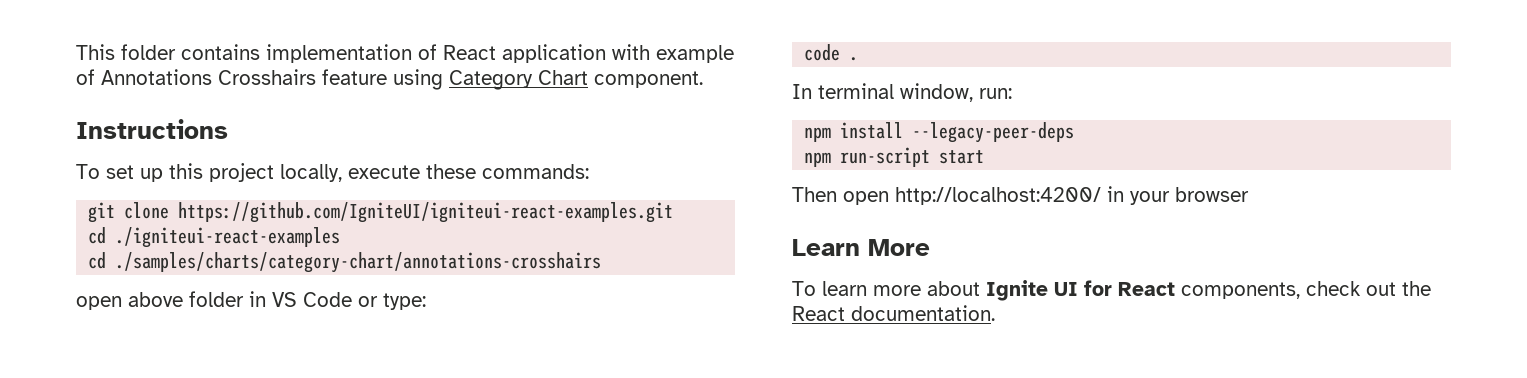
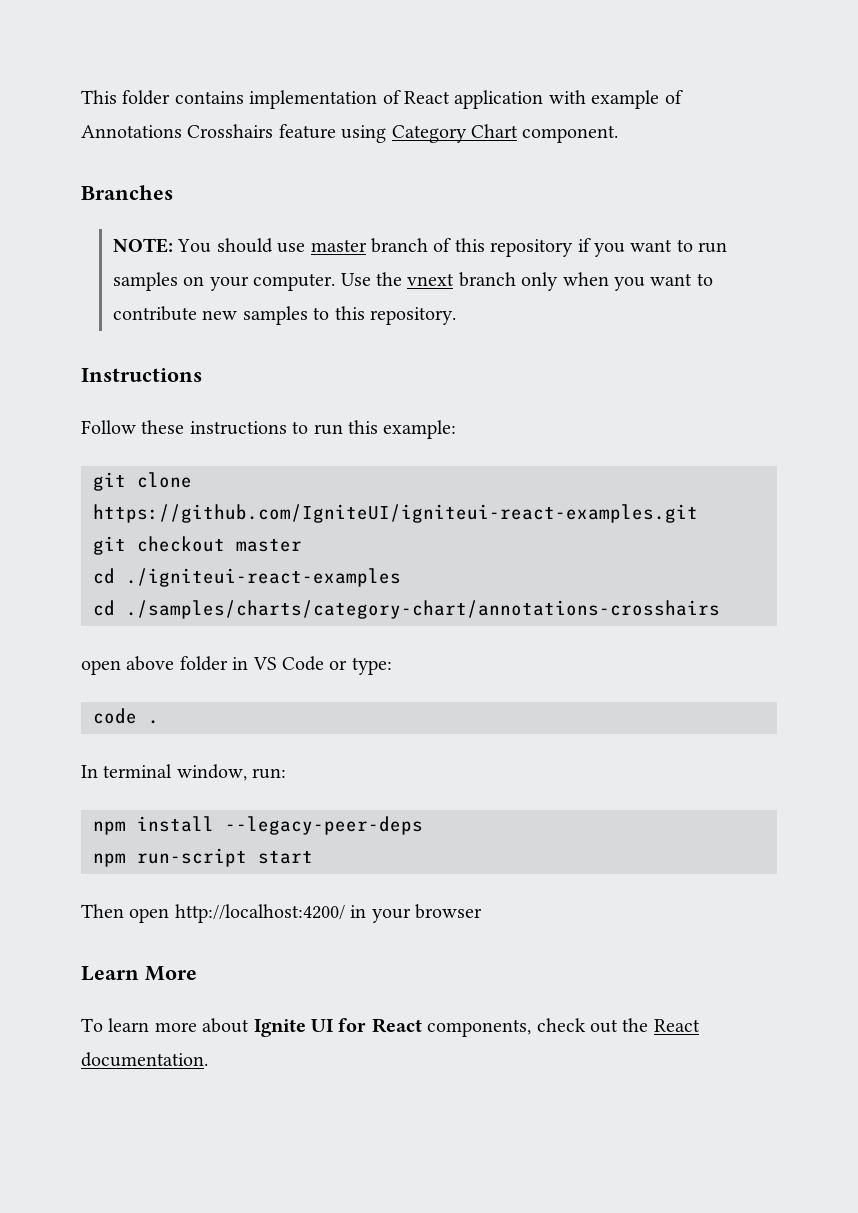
[76,119,228,139] [76,163,589,182] Instructions // To set up this project locally, execute these commands: -> [81,185,173,200] [113,238,728,257] [113,272,713,291] [113,306,457,325] [81,368,202,382] [81,420,457,439] Branches // NOTE: You should use master branch of this repository if you want to run samples on your computer. Use the vnext branch only when you want to contribute new samples to this repository. // Instructions // Follow these instructions to run this example:
(674, 212) none -> [93,536,302,555] // git checkout master

